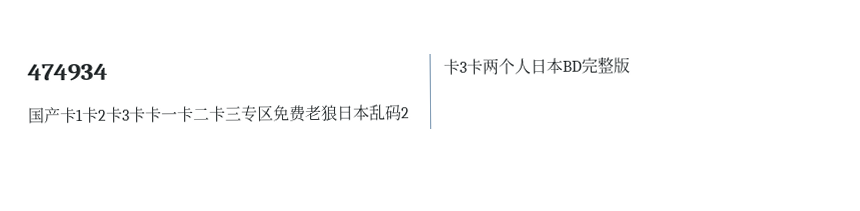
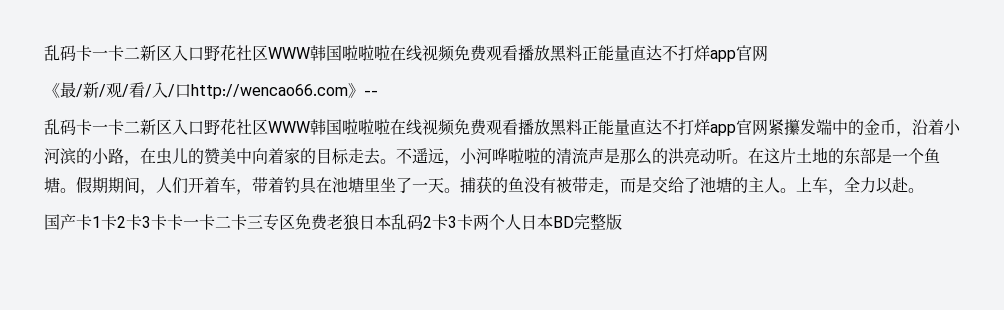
[27,63,108,82] 474934 -> [44,44,768,62] [44,82,378,99] [44,118,961,137] [44,147,940,166] [44,176,924,195] 乱码卡一卡二新区入口野花社区WWW韩国啦啦啦在线视频免费观看播放黑料正能量直达不打烊app官网 // 《最/新/观/看/入/口http://wencao66.com》-- // 乱码卡一卡二新区入口野花社区WWW韩国啦啦啦在线视频免费观看播放黑料正能量直达不打烊app官网紧攥发端中的金币，沿着小河滨的小路，在虫儿的赞美中向着家的目标走去。不遥远，小河哗啦啦的清流声是那么的洪亮动听。在这片土地的东部是一个鱼塘。假期期间，人们开着车，带着钓具在池塘里坐了一天。捕获的鱼没有被带走，而是交给了池塘的主人。上车，全力以赴。

